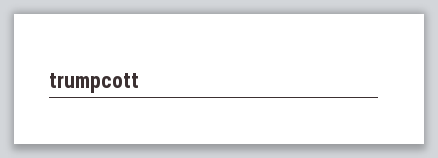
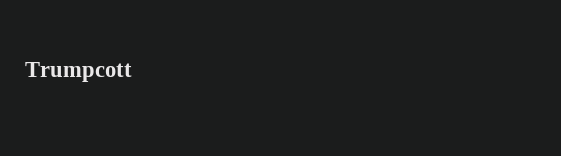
[49,73,139,93] trumpcott -> [25,62,132,82] Trumpcott

